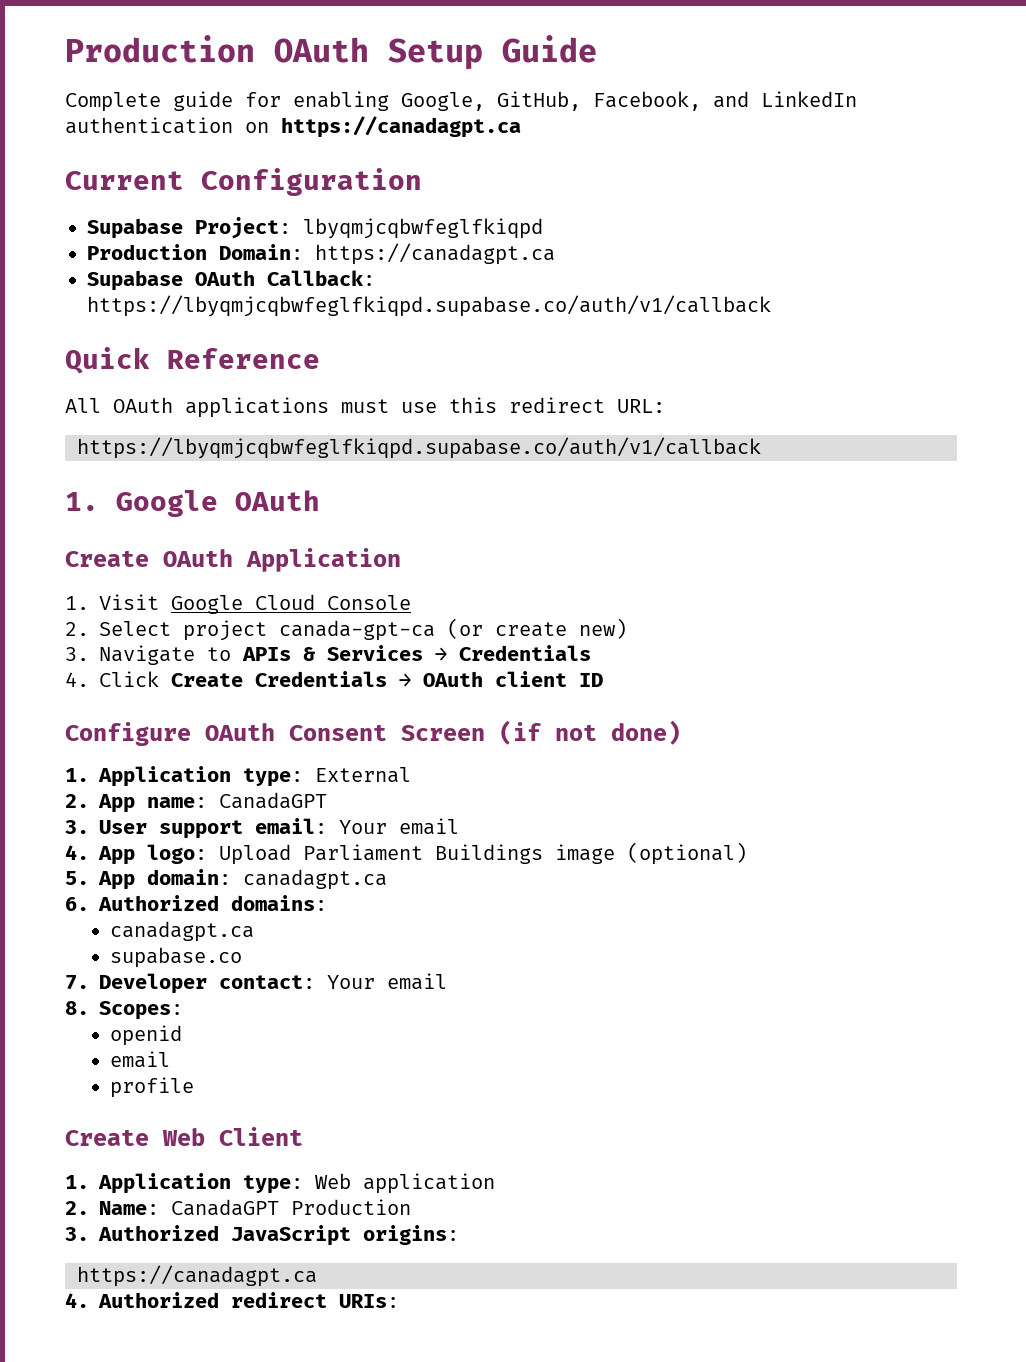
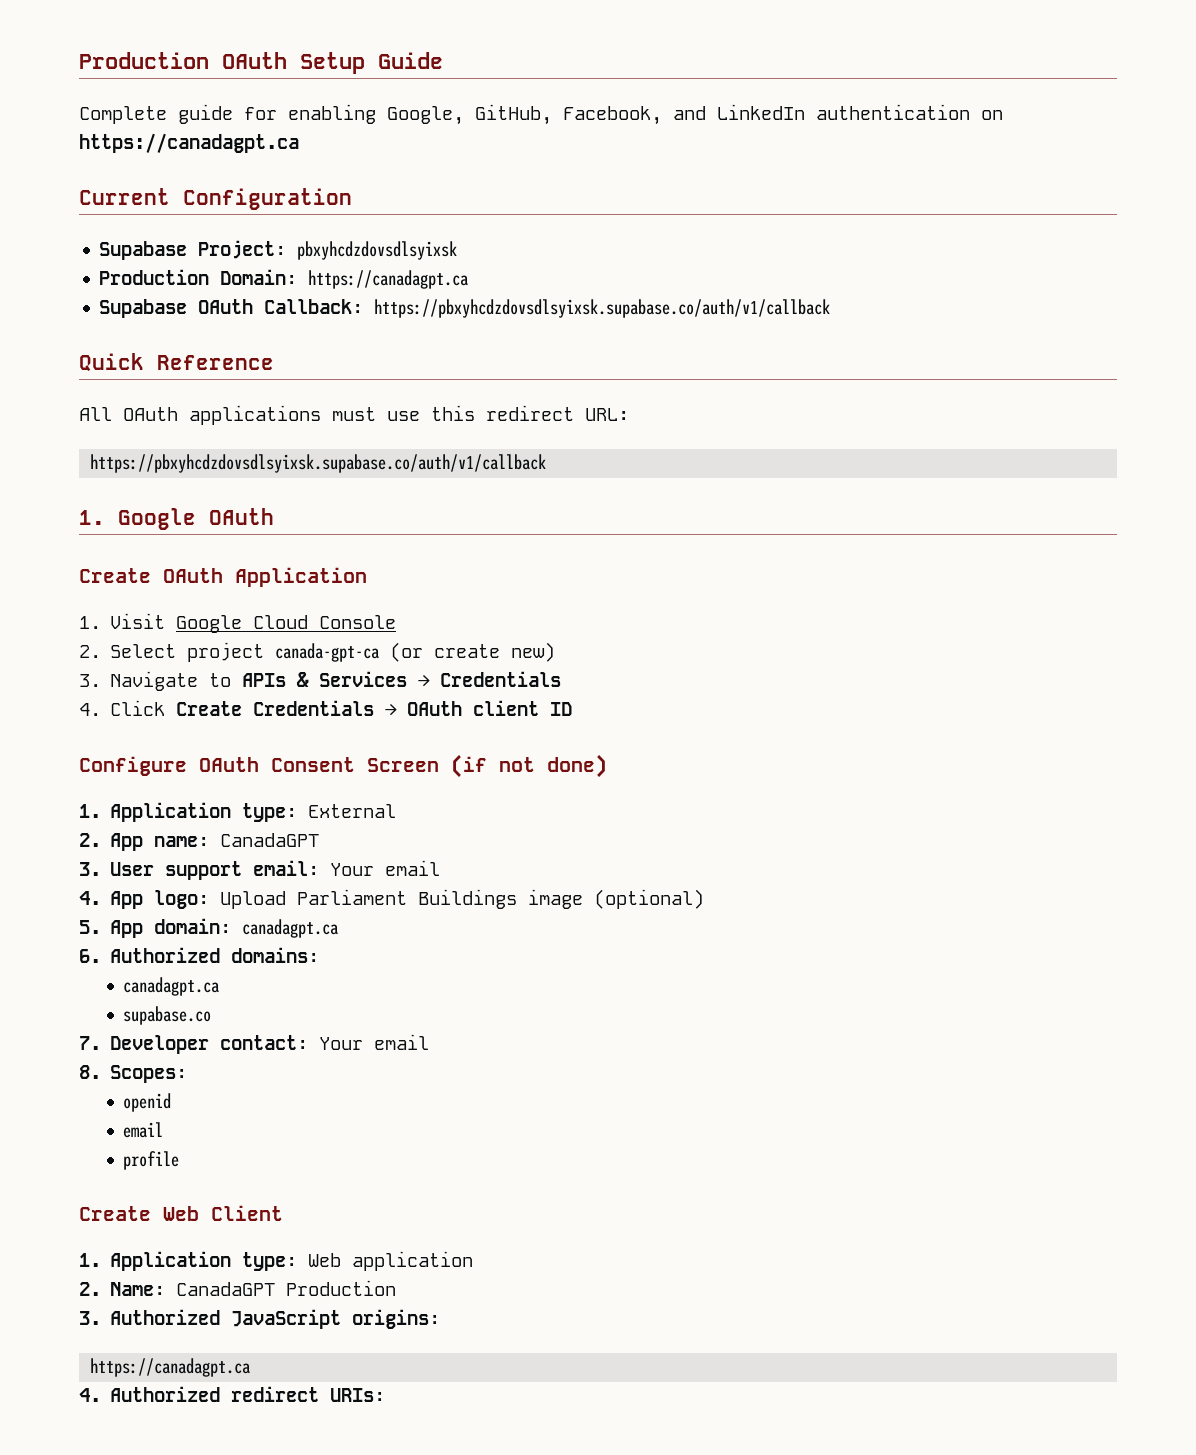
[303,218,543,239] lbyqmjcqbwfeglfkiqpd -> [297,241,458,260] pbxyhcdzdovsdlsyixsk
[87,295,771,317] https://lbyqmjcqbwfeglfkiqpd.supabase.co/auth/v1/callback -> [374,299,831,318] https://pbxyhcdzdovsdlsyixsk.supabase.co/auth/v1/callback
[77,437,761,459] https://lbyqmjcqbwfeglfkiqpd.supabase.co/auth/v1/callback -> [90,454,547,473] https://pbxyhcdzdovsdlsyixsk.supabase.co/auth/v1/callback

